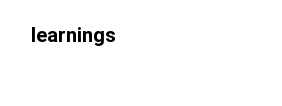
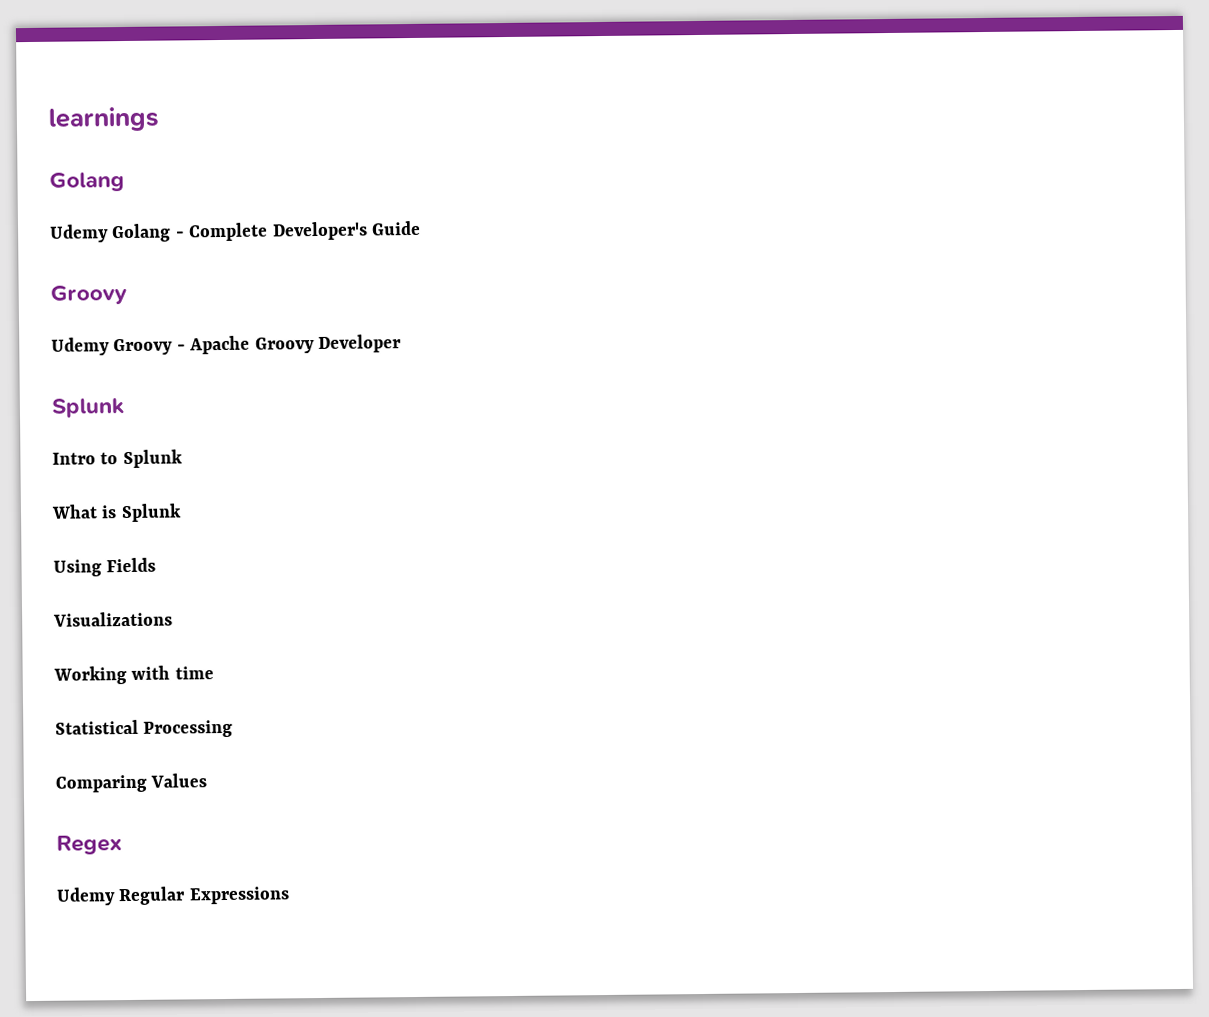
(116, 36) none -> [49,172,125,192] [49,220,421,243] [50,284,127,305] [51,334,401,356] [51,398,125,418] [52,449,183,469] [51,503,182,523] [53,557,157,577] [53,611,173,627] [53,665,214,685] [55,719,234,738] [55,773,208,793] [56,835,122,855] [56,886,290,906] // Golang // Udemy Golang - Complete Developer's Guide // Groovy // Udemy Groovy - Apache Groovy Developer // Splunk // Intro to Splunk // What is Splunk // Using Fields // Visualizations // Working with time // Statistical Processing // Comparing Values // Regex // Udemy Regular Expressions

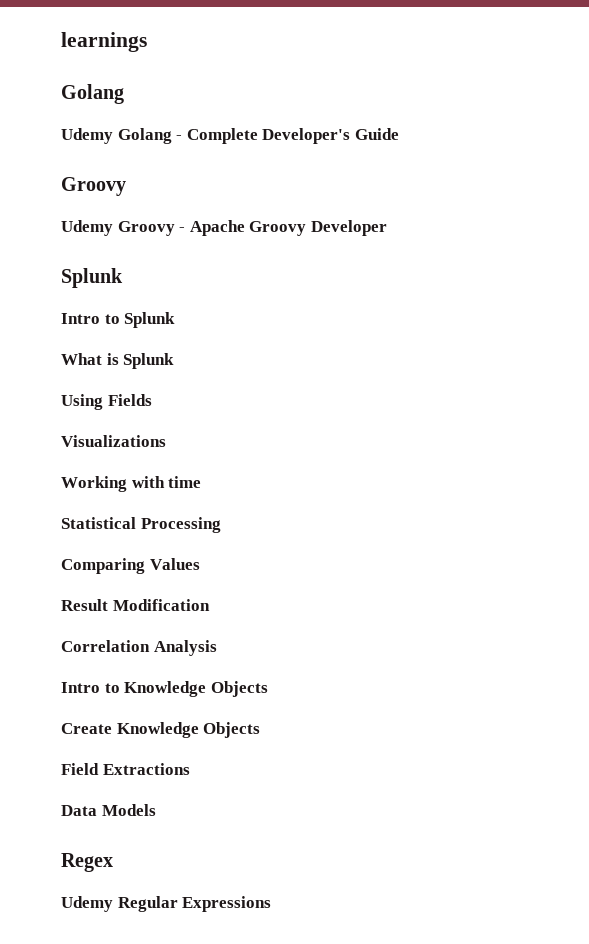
(208, 780) none -> [61,599,210,611] [61,640,217,656] [61,681,268,697] [61,722,261,738] [61,763,190,775] [61,804,156,816] // Result Modification // Correlation Analysis // Intro to Knowledge Objects // Create Knowledge Objects // Field Extractions // Data Models

